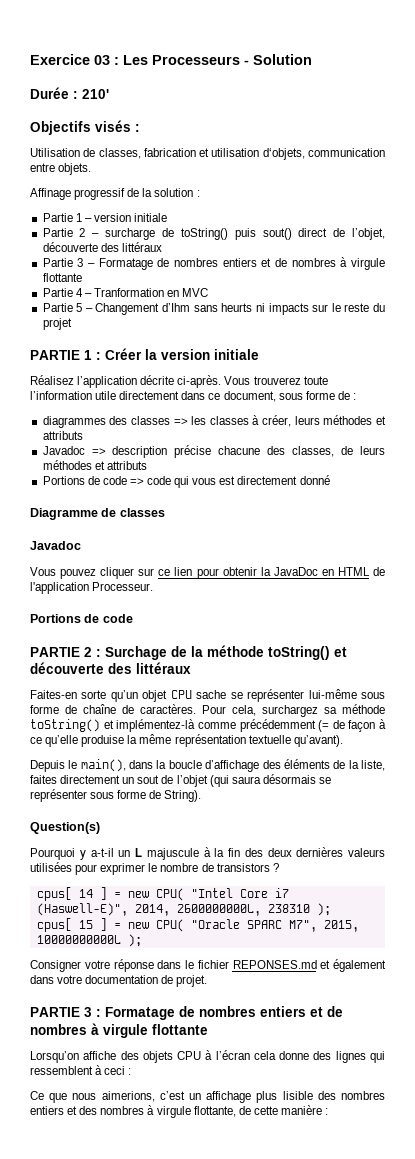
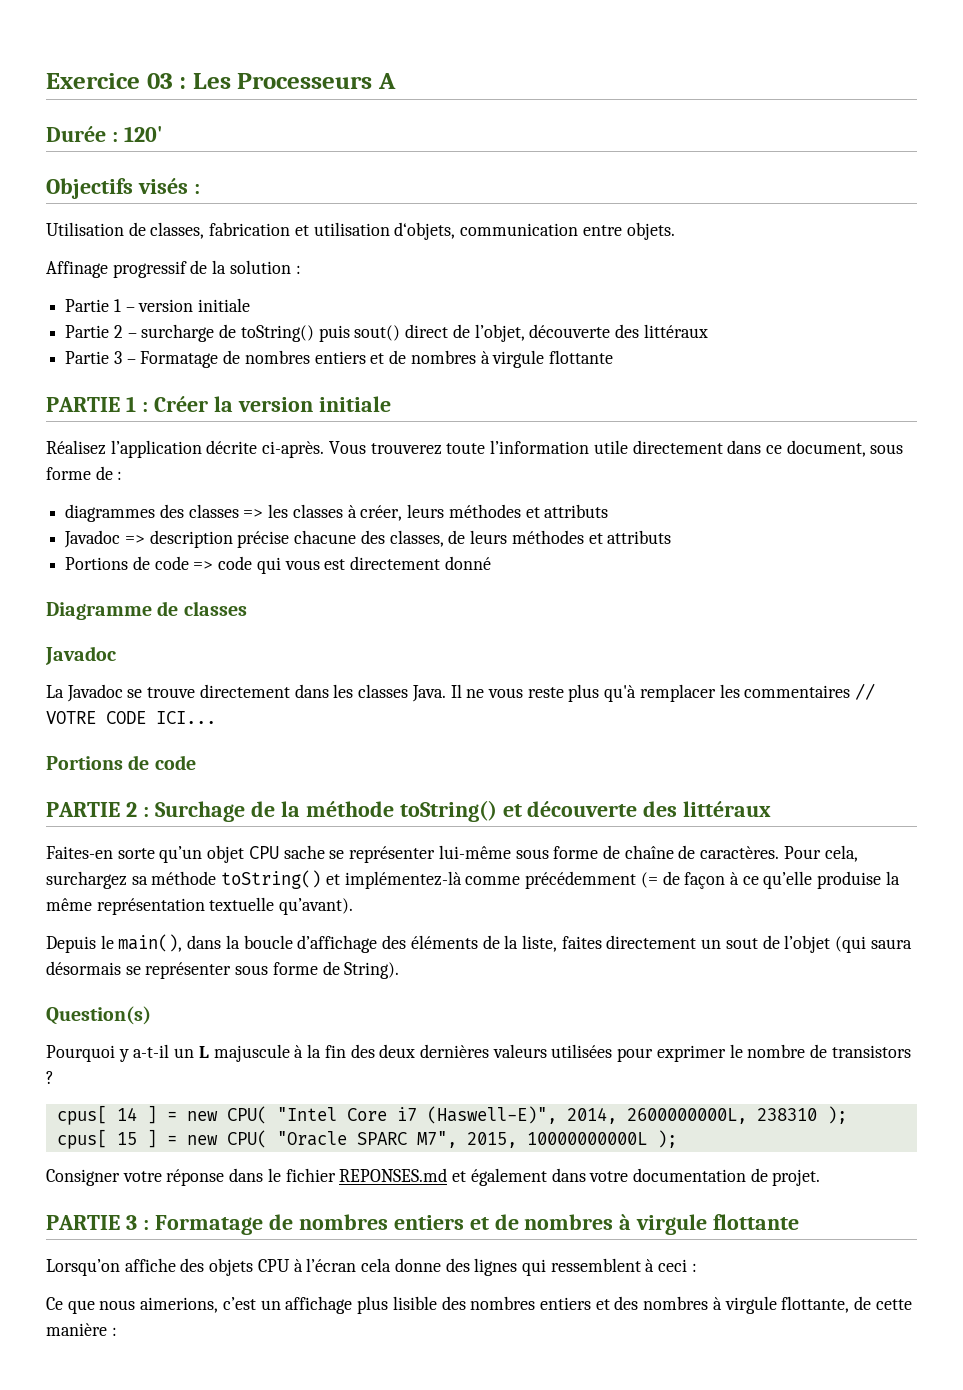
[244,54,312,65] - Solution -> [378,73,397,89] A
[82,89,109,99] 210' -> [123,126,163,142] 120'
[42,288,209,297] [42,303,386,315] [42,318,72,330] // Partie 4 – Tranformation en MVC // Partie 5 – Changement d’Ihm sans heurts ni impacts sur le reste du projet -> (613, 357) none
[30,567,385,579] [30,582,154,594] Vous pouvez cliquer sur ce lien pour obtenir la JavaDoc en HTML de l'application Processeur. -> [46,683,876,702] [46,711,216,724] La Javadoc se trouve directement dans les classes Java. Il ne vous reste plus qu'à remplacer les commentaires // VOTRE CODE ICI...

